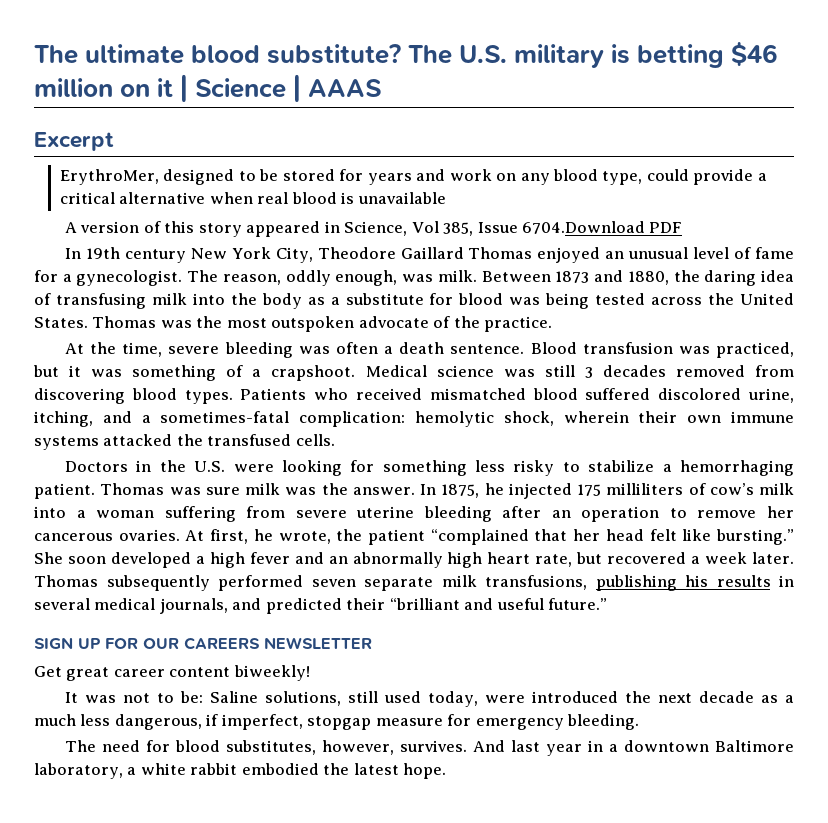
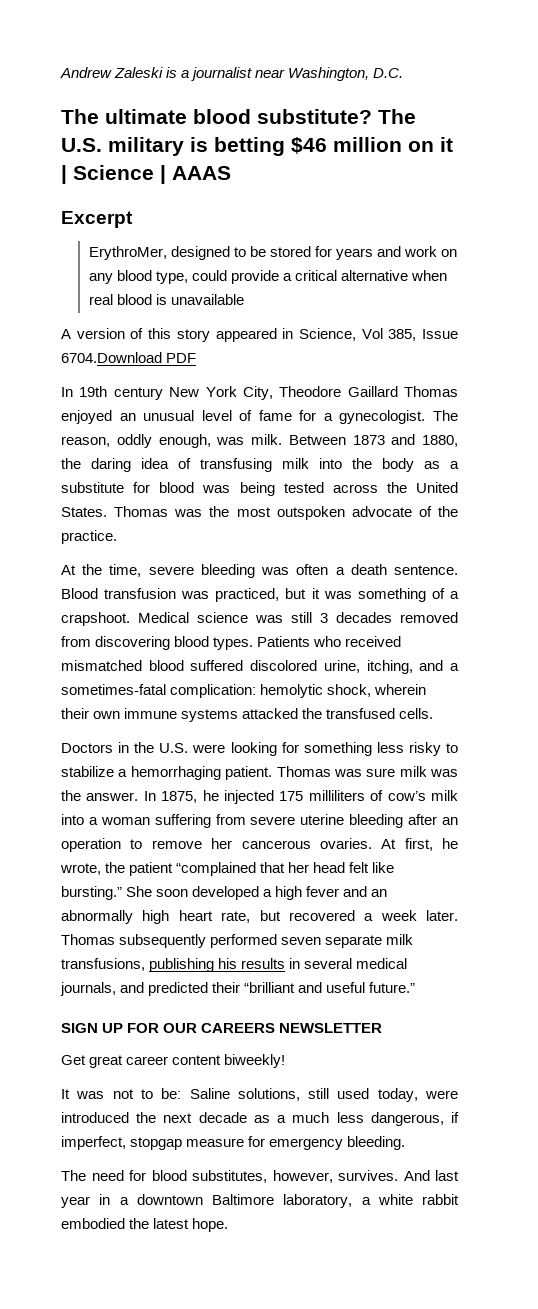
(34, 54) none -> [60,67,404,81] Andrew Zaleski is a journalist near Washington, D.C. //

